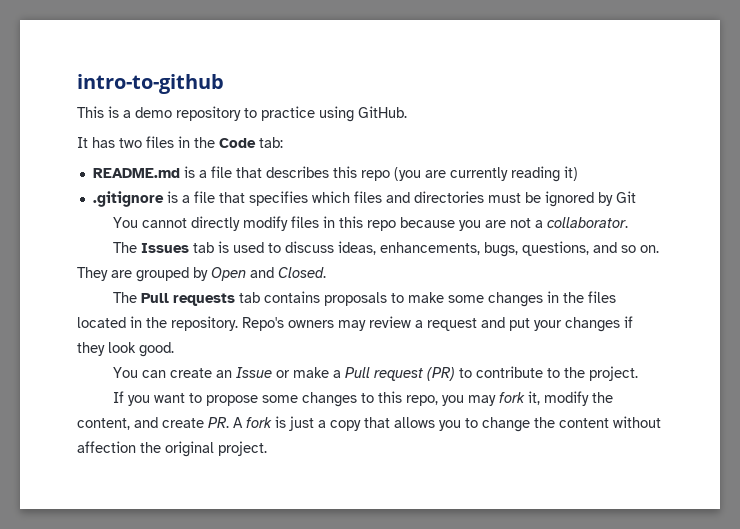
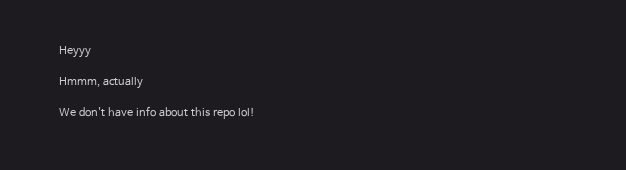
[77,74,224,94] [77,106,407,122] [77,136,283,148] [92,166,578,182] [92,191,636,207] [113,216,629,231] [113,241,660,257] [77,267,326,282] [113,291,617,307] [77,316,633,332] [77,342,174,357] [113,366,639,381] [113,391,614,407] [77,416,661,432] [77,441,267,457] intro-to-github // This is a demo repository to practice using GitHub. // It has two files in the Code tab: // README.md is a file that describes this repo (you are currently reading it) // .gitignore is a file that specifies which files and directories must be ignored by Git // You cannot directly modify files in this repo because you are not a collaborator. // The Issues tab is used to discuss ideas, enhancements, bugs, questions, and so on. They are grouped by Open and Closed. // The Pull requests tab contains proposals to make some changes in the files located in the repository. Repo's owners may review a request and put your changes if they look good. // You can create an Issue or make a Pull request (PR) to contribute to the project. // If you want to propose some changes to this repo, you may fork it, modify the content, and create PR. A fork is just a copy that allows you to change the content without affection the original project. -> [59,46,91,58] [59,77,143,89] [59,106,255,119] Heyyy // Hmmm, actually // We don't have info about this repo lol!

